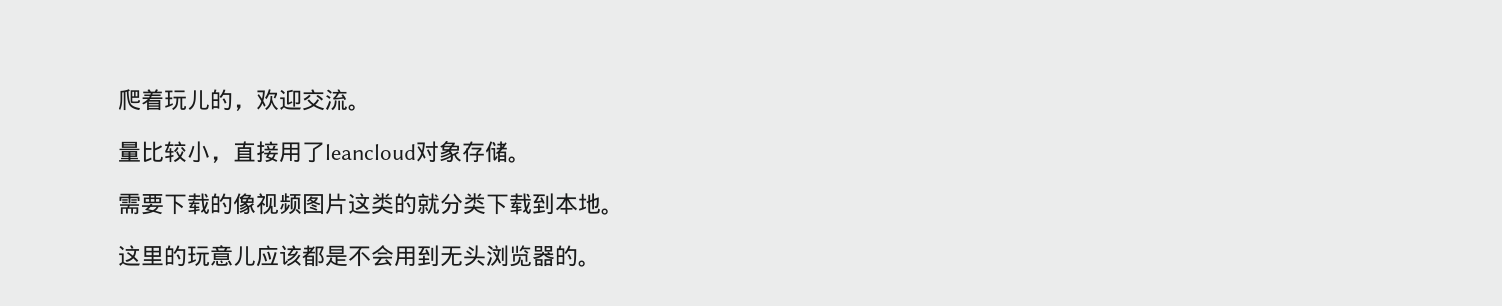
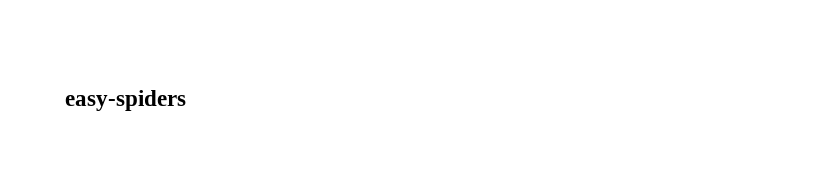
[118,89,371,111] [118,140,531,163] [118,193,624,215] [118,245,601,267] 爬着玩儿的，欢迎交流。 // 量比较小，直接用了leancloud对象存储。 // 需要下载的像视频图片这类的就分类下载到本地。 // 这里的玩意儿应该都是不会用到无头浏览器的。 -> [65,90,186,111] easy-spiders

